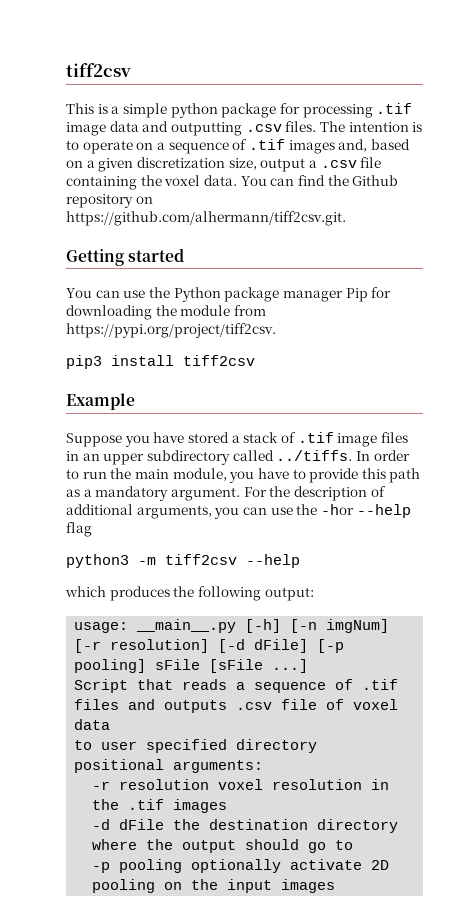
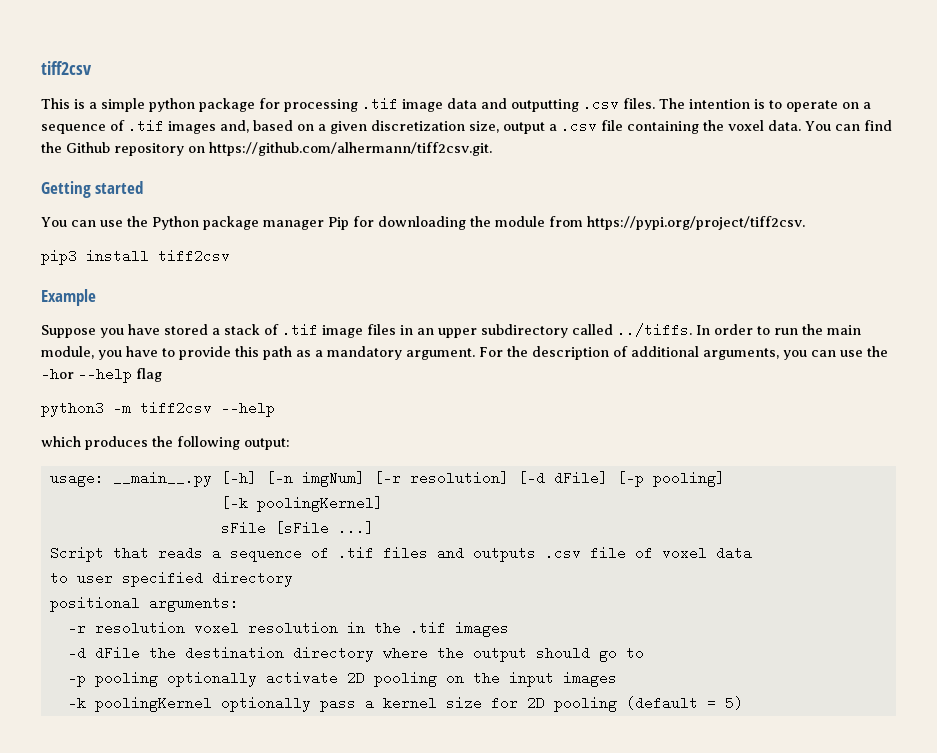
(147, 666) none -> [220,496,383,512] // [-k poolingKernel] //
(336, 886) none -> [67,696,743,712] // -k poolingKernel optionally pass a kernel size for 2D pooling (default = 5)

